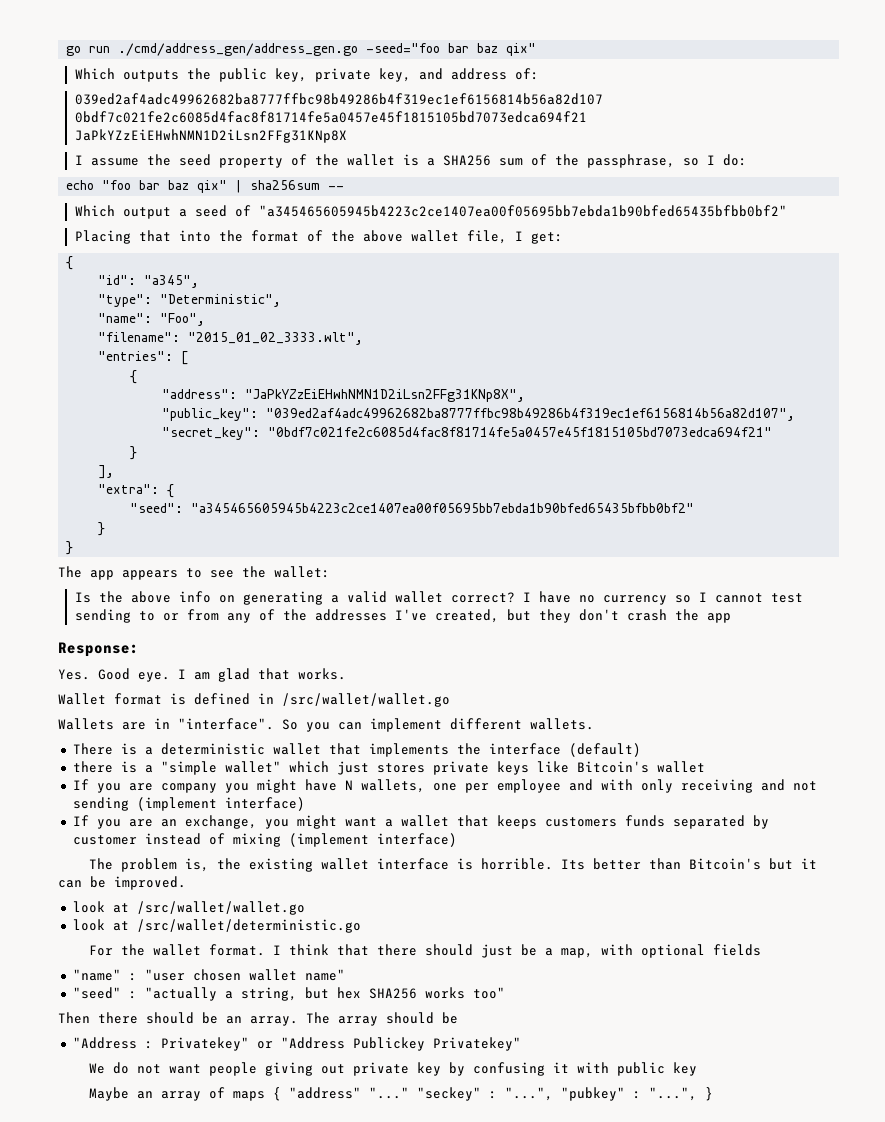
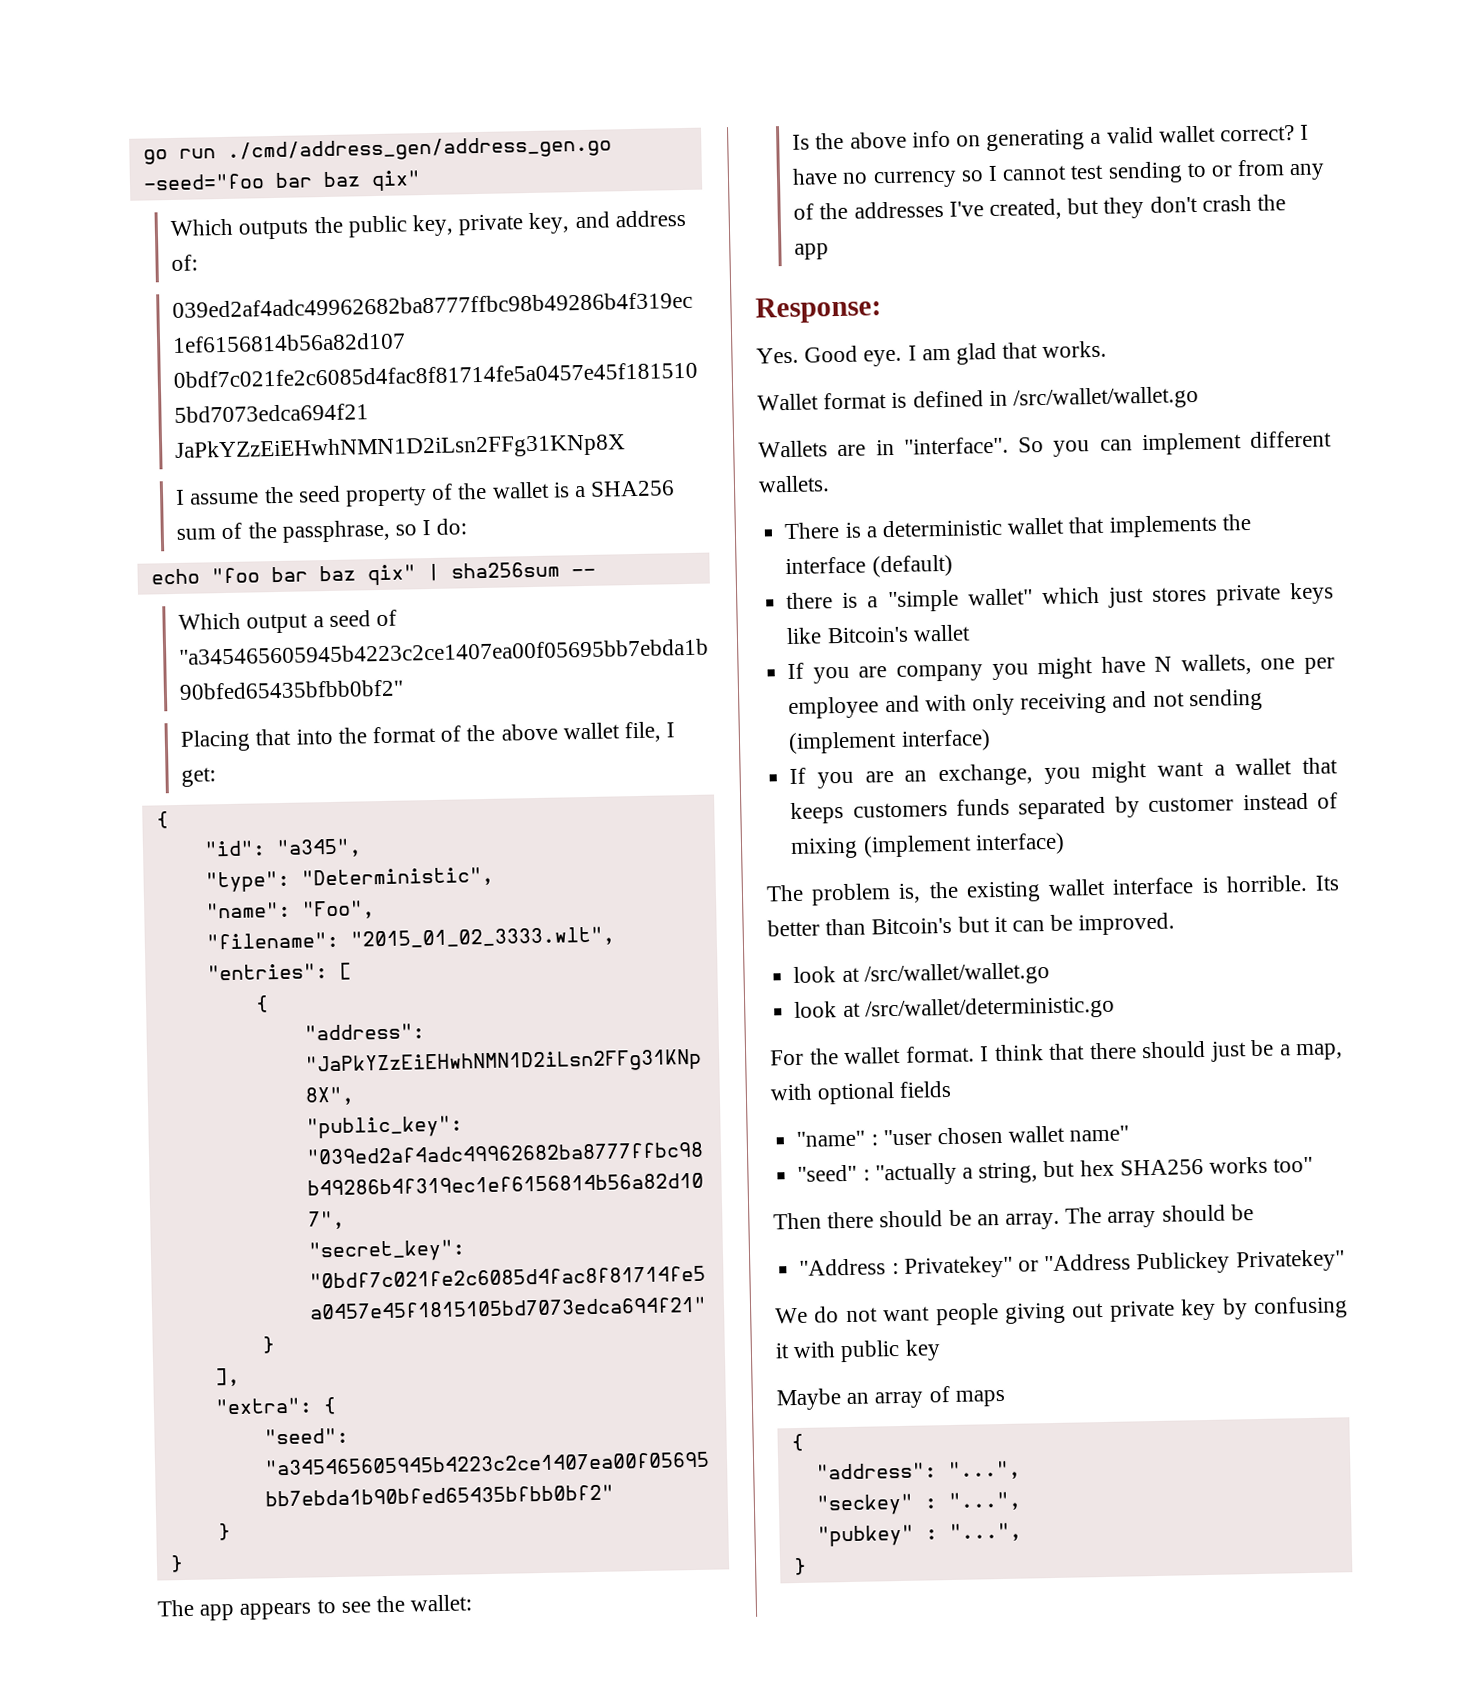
[272,1087,409,1101] { "address" "..." -> [790,1433,804,1452] [815,1460,1021,1481] // { // "address": "...", //
(553, 1094) none -> (1022, 1501) //
(697, 1094) none -> (1022, 1532) //

